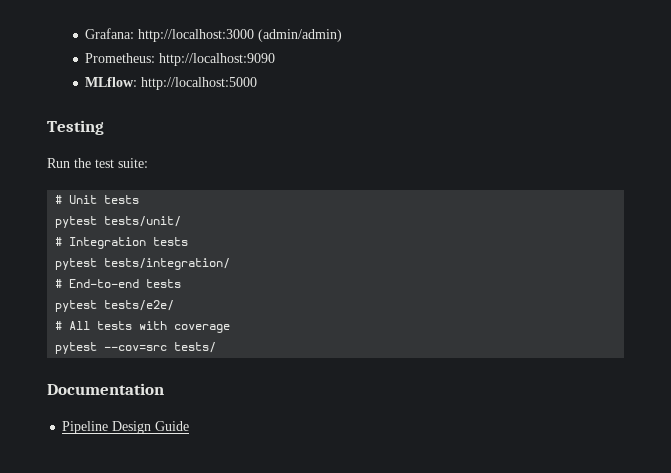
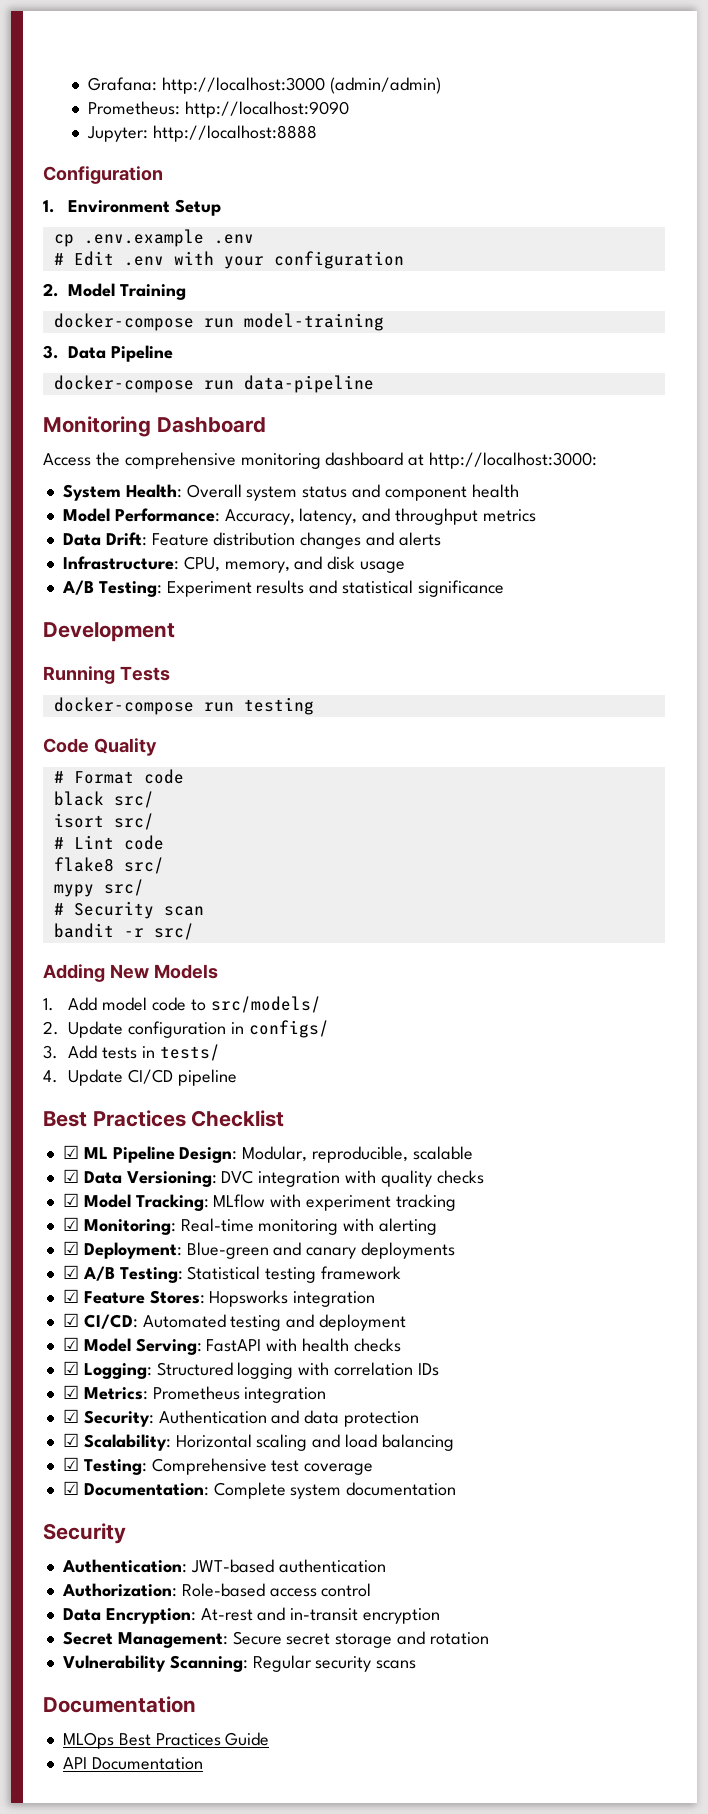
[85,77,258,90] [47,120,104,135] [47,158,148,168] [55,195,140,204] [55,216,182,228] [55,237,189,249] [55,258,231,270] [55,279,182,288] [55,300,175,312] [55,321,231,333] [55,342,217,354] [47,383,164,395] [62,421,152,434] MLflow: http://localhost:5000 // Testing // Run the test suite: // # Unit tests // pytest tests/unit/ // # Integration tests // pytest tests/integration/ // # End-to-end tests // pytest tests/e2e/ // # All tests with coverage // pytest --cov=src tests/ // Documentation // Pipeline Design -> [86,125,317,142] [43,166,163,184] [43,199,222,216] [53,229,254,247] [53,251,404,269] [43,283,187,300] [53,313,384,331] [43,345,174,362] [53,375,374,393] [43,416,266,437] [43,452,598,469] [62,484,519,501] [62,508,536,525] [62,532,441,549] [62,556,406,573] [61,580,504,597] [43,622,175,642] [43,666,170,684] [53,697,314,715] [43,738,157,756] [53,769,184,784] [53,791,154,808] [53,813,154,830] [53,835,164,850] [53,857,164,874] [53,879,144,897] [53,901,204,919] [53,923,194,940] [43,964,218,982] [43,996,321,1013] [43,1020,329,1038] [43,1044,220,1061] [43,1069,237,1086] [43,1110,285,1127] [62,1145,473,1163] [62,1169,484,1187] [62,1193,456,1211] [62,1217,438,1235] [62,1241,456,1259] [62,1265,402,1283] [62,1289,376,1307] [62,1313,407,1331] [62,1337,401,1355] [62,1361,439,1379] [62,1385,327,1403] [62,1409,420,1427] [62,1433,454,1451] [62,1457,374,1475] [62,1481,457,1499] [43,1523,126,1544] [61,1559,386,1573] [61,1583,372,1597] [62,1607,441,1624] [62,1631,489,1648] [62,1655,417,1672] [43,1696,196,1713] [62,1732,221,1749] Jupyter: http://localhost:8888 // Configuration // 1. Environment Setup // cp .env.example .env // # Edit .env with your configuration // 2. Model Training // docker-compose run model-training // 3. Data Pipeline // docker-compose run data-pipeline // Monitoring Dashboard // Access the comprehensive monitoring dashboard at http://localhost:3000: // System Health: Overall system status and component health // Model Performance: Accuracy, latency, and throughput metrics // Data Drift: Feature distribution changes and alerts // Infrastructure: CPU, memory, and disk usage // A/B Testing: Experiment results and statistical significance // Development // Running Tests // docker-compose run testing // Code Quality // # Format code // black src/ // isort src/ // # Lint code // flake8 src/ // mypy src/ // # Security scan // bandit -r src/ // Adding New Models // 1. Add model code to src/models/ // 2. Update configuration in configs/ // 3. Add tests in tests/ // 4. Update CI/CD pipeline // Best Practices Checklist // ☑ ML Pipeline Design: Modular, reproducible, scalable // ☑ Data Versioning: DVC integration with quality checks // ☑ Model Tracking: MLflow with experiment tracking // ☑ Monitoring: Real-time monitoring with alerting // ☑ Deployment: Blue-green and canary deployments // ☑ A/B Testing: Statistical testing framework // ☑ Feature Stores: Hopsworks integration // ☑ CI/CD: Automated testing and deployment // ☑ Model Serving: FastAPI with health checks // ☑ Logging: Structured logging with correlation IDs // ☑ Metrics: Prometheus integration // ☑ Security: Authentication and data protection // ☑ Scalability: Horizontal scaling and load balancing // ☑ Testing: Comprehensive test coverage // ☑ Documentation: Complete system documentation // Security // Authentication: JWT-based authentication // Authorization: Role-based access control // Data Encryption: At-rest and in-transit encryption // Secret Management: Secure secret storage and rotation // Vulnerability Scanning: Regular security scans // Documentation // MLOps Best Practices
(190, 426) none -> [62,1757,203,1770] // API Documentation

